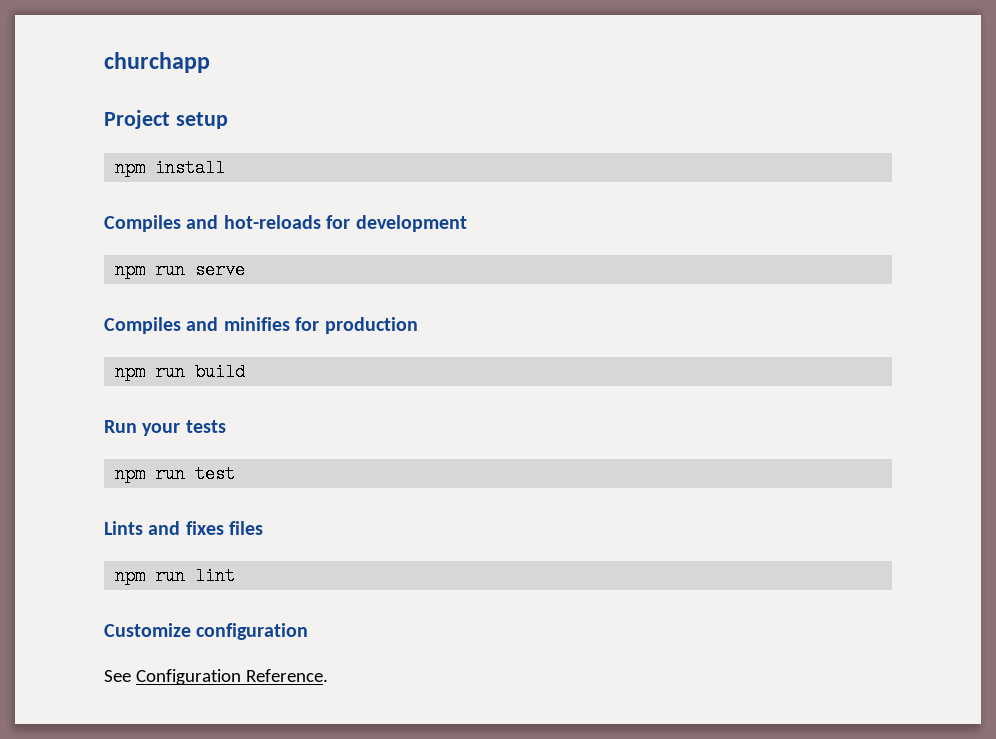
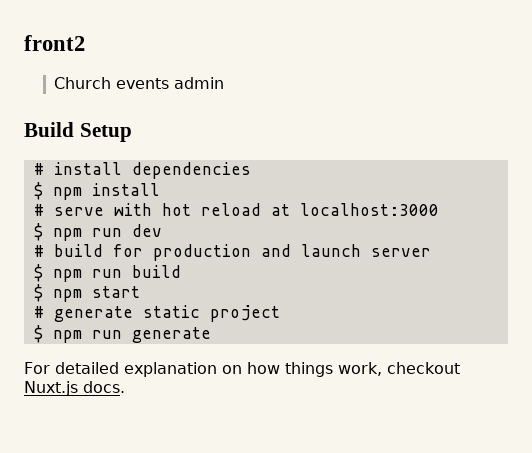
[104,52,210,73] [104,110,228,129] [115,159,226,177] [104,215,467,232] [115,261,246,279] [104,317,418,334] [115,363,246,381] [104,420,226,436] [115,465,236,483] [104,521,264,535] [115,567,236,585] [104,623,309,640] [104,669,328,685] churchapp // Project setup // npm install // Compiles and hot-reloads for development // npm run serve // Compiles and minifies for production // npm run build // Run your tests // npm run test // Lints and fixes files // npm run lint // Customize configuration // See Configuration Reference. -> [24,35,85,51] [54,77,225,89] [24,122,132,142] [33,162,251,179] [33,182,160,200] [33,203,439,216] [33,223,162,241] [33,244,431,261] [33,264,181,282] [33,284,140,302] [33,305,280,322] [33,325,211,343] [24,362,460,377] [24,381,125,396] front2 // Church events admin // Build Setup // # install dependencies // $ npm install // # serve with hot reload at localhost:3000 // $ npm run dev // # build for production and launch server // $ npm run build // $ npm start // # generate static project // $ npm run generate // For detailed explanation on how things work, checkout Nuxt.js docs.

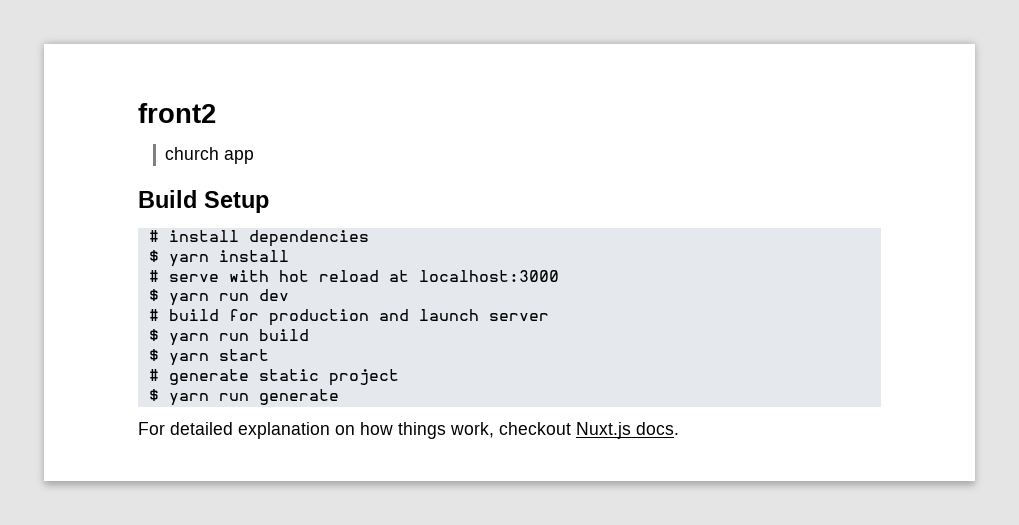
[54,77,225,89] Church events admin -> [165,147,255,164] church app
[52,187,82,200] npm -> [168,254,209,267] yarn
[52,228,82,241] npm -> [168,293,209,306] yarn
[52,269,82,282] npm -> [168,333,209,346] yarn
[52,289,82,302] npm -> [168,353,209,366] yarn
[52,330,82,343] npm -> [168,393,209,406] yarn

